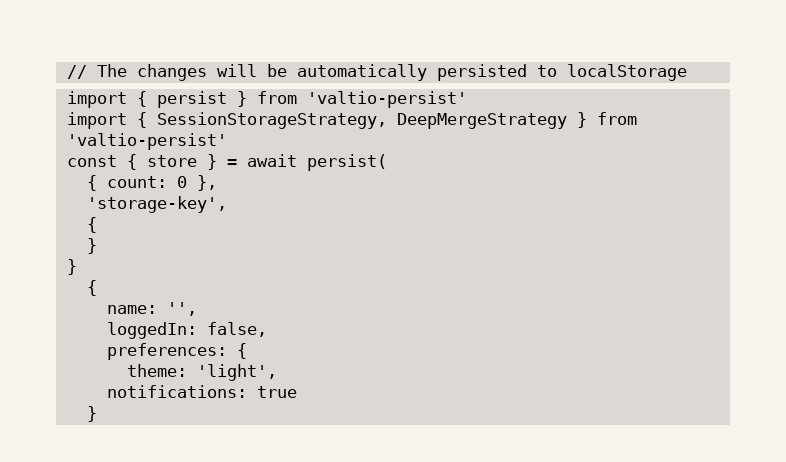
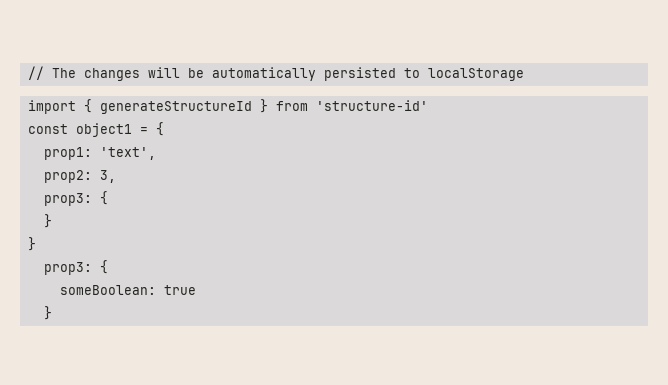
[156,91,467,108] [66,112,637,129] [66,133,227,150] persist } from 'valtio-persist' // import { SessionStorageStrategy, DeepMergeStrategy } from 'valtio-persist' -> [100,99,429,114] generateStructureId } from 'structure-id'
[126,154,387,171] [86,175,217,191] [86,196,227,213] { store } = await persist( // { count: 0 }, // 'storage-key', // -> [76,122,165,137] [44,147,157,160] [44,170,117,183] [44,193,93,206] object1 = { // prop1: 'text', // prop2: 3, // prop3:
[86,280,97,296] [106,302,197,316] [106,322,267,339] [106,343,247,360] [126,364,277,381] [106,385,247,398] { // name: '', // loggedIn: false, // preferences: { // theme: 'light', // notifications: -> [44,260,109,275] [60,285,157,295] prop3: { // someBoolean:

